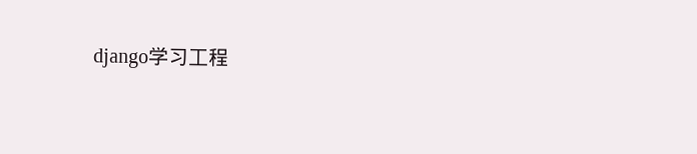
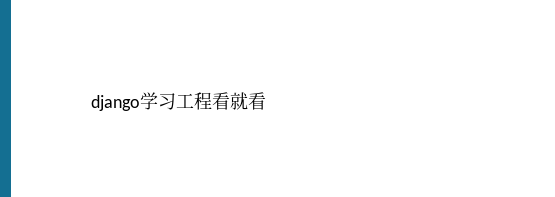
(229, 57) none -> [212,92,266,110] 看就看

